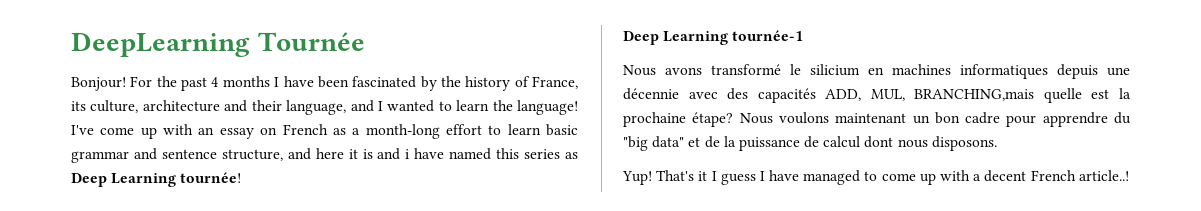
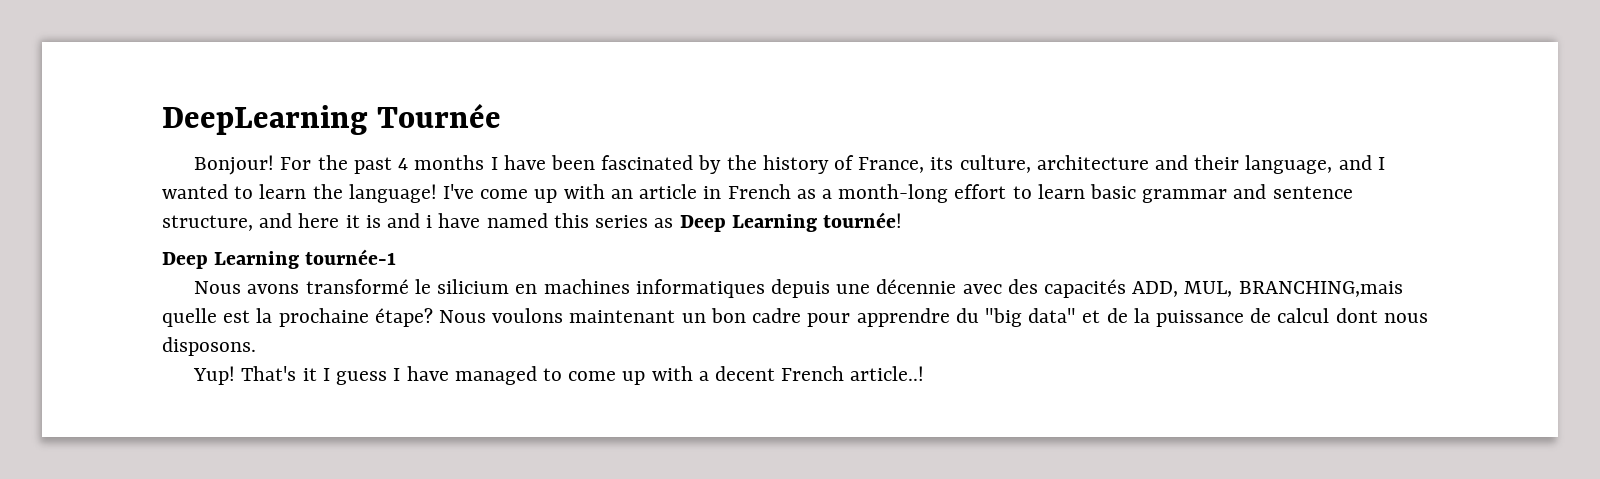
[219,127,278,139] essay on -> [639,184,722,199] article in

